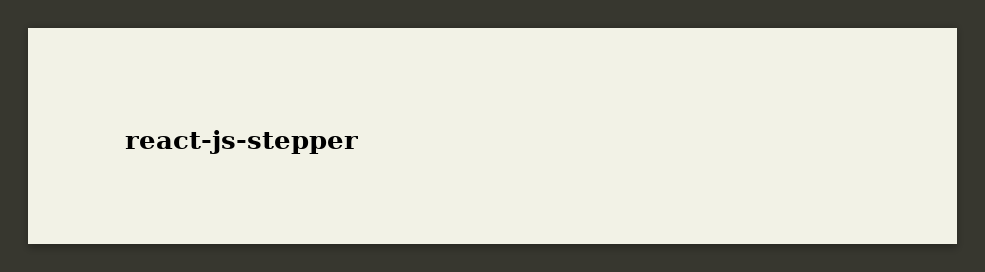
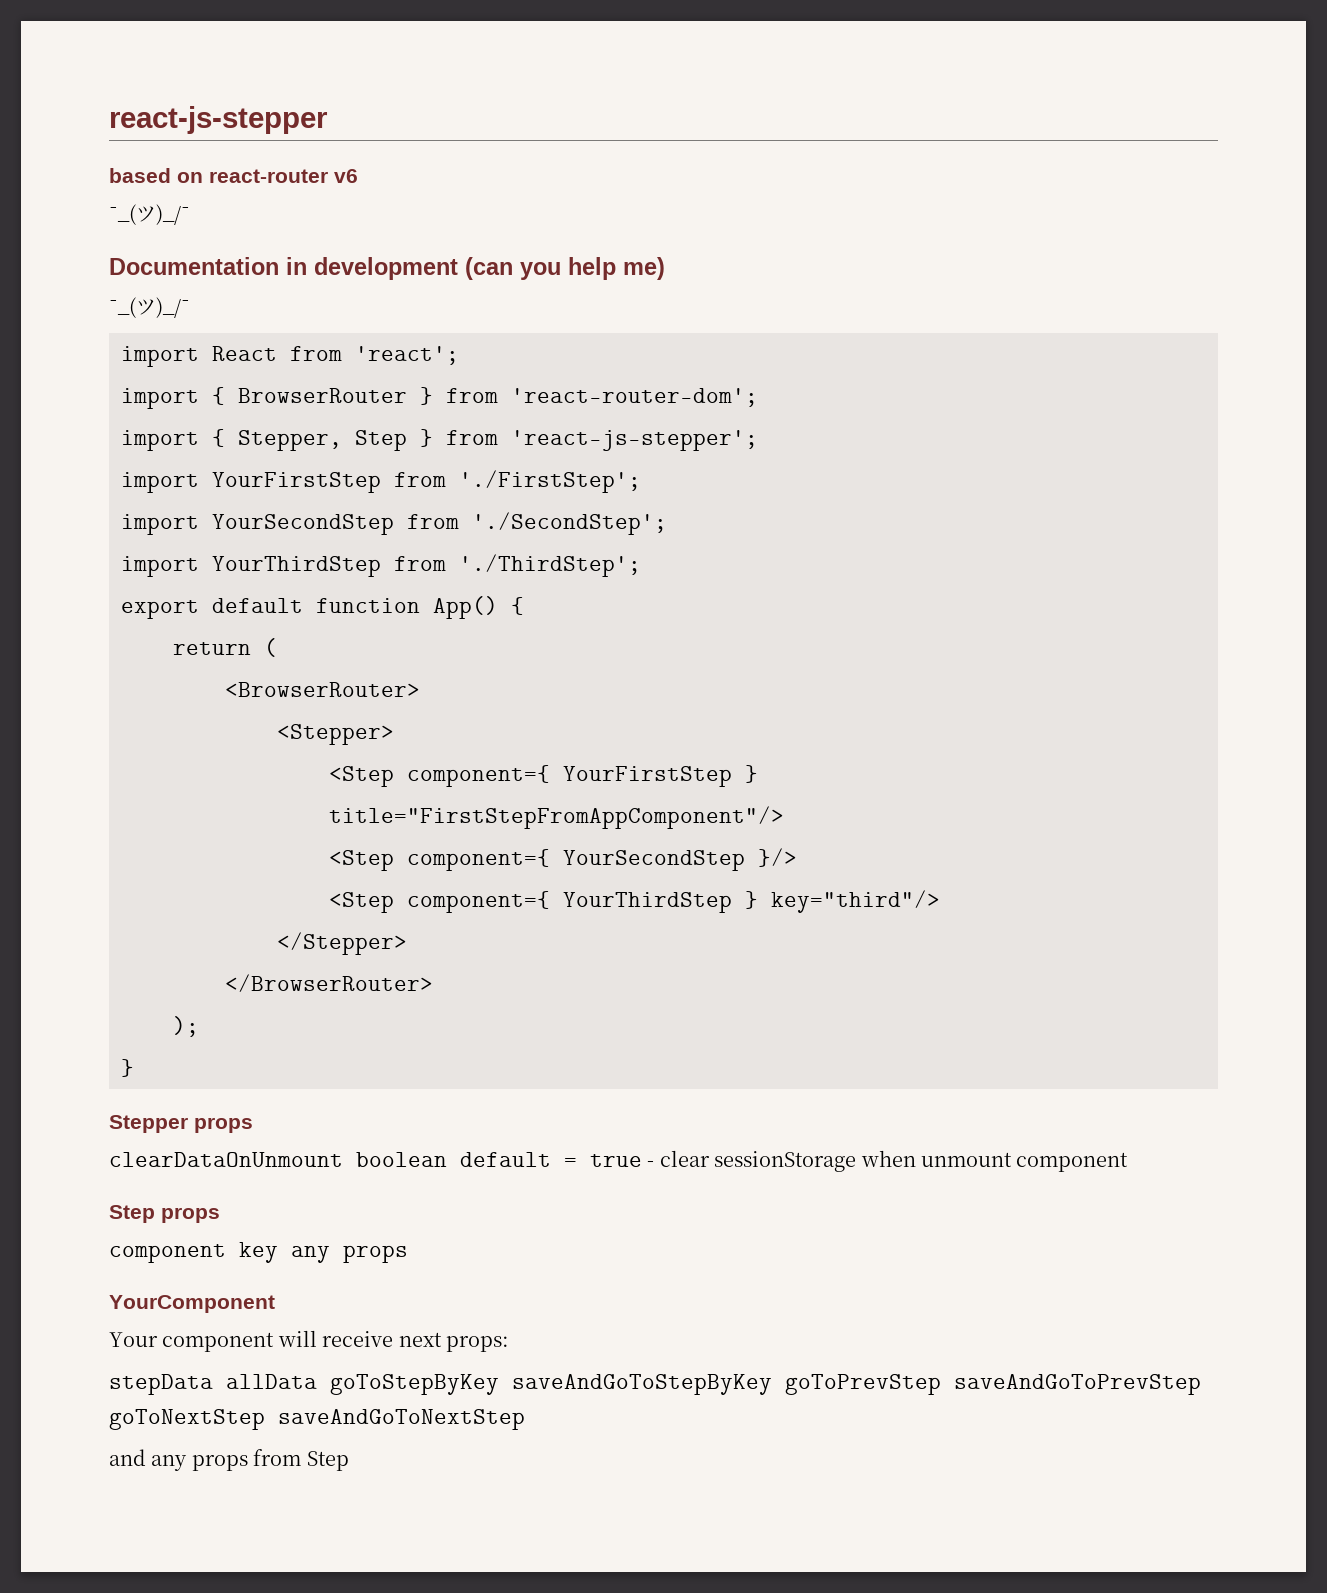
(358, 142) none -> [109,168,358,183] [109,204,190,225] [109,257,665,280] [109,297,190,318] [121,346,459,367] [121,387,758,409] [121,429,758,451] [121,470,641,493] [121,512,667,535] [121,554,641,577] [121,596,524,619] [173,638,277,657] [225,682,420,697] [277,724,394,745] [329,765,758,787] [329,806,784,829] [329,848,797,871] [329,890,940,913] [277,932,407,955] [225,974,433,992] [173,1016,199,1037] [121,1059,134,1077] [109,1115,253,1133] [109,1150,1129,1172] [109,1205,220,1223] [109,1242,408,1263] [109,1295,275,1313] [109,1330,509,1352] [109,1374,1201,1395] [109,1409,525,1430] [109,1449,349,1471] // based on react-router v6 // ¯_(ツ)_/¯ // Documentation in development (can you help me) // ¯_(ツ)_/¯ // import React from 'react'; // import { BrowserRouter } from 'react-router-dom'; // import { Stepper, Step } from 'react-js-stepper'; // import YourFirstStep from './FirstStep'; // import YourSecondStep from './SecondStep'; // import YourThirdStep from './ThirdStep'; // export default function App() { // return ( // <BrowserRouter> // <Stepper> // <Step component={ YourFirstStep } title="FirstStepFromAppComponent"/> // <Step component={ YourSecondStep }/> // <Step component={ YourThirdStep } key="third"/> // </Stepper> // </BrowserRouter> // ); // } // Stepper props // clearDataOnUnmount boolean default = true - clear sessionStorage when unmount component // Step props // component key any props // YourComponent // Your component will receive next props: // stepData allData goToStepByKey saveAndGoToStepByKey goToPrevStep saveAndGoToPrevStep goToNextStep saveAndGoToNextStep // and any props from Step

